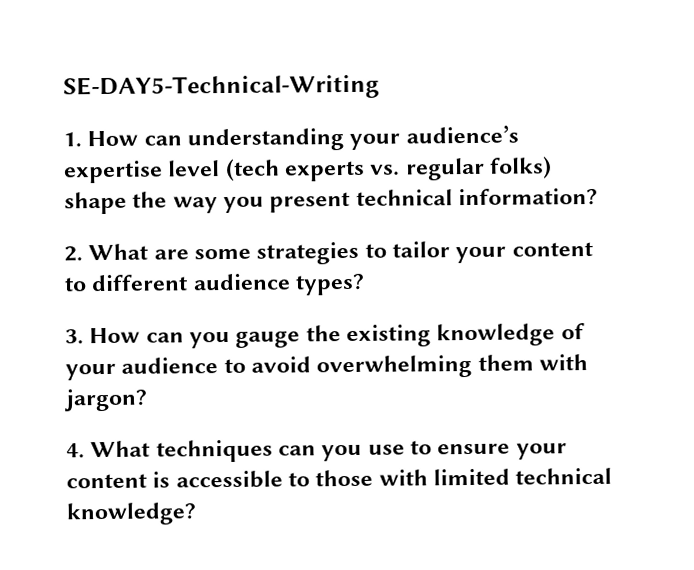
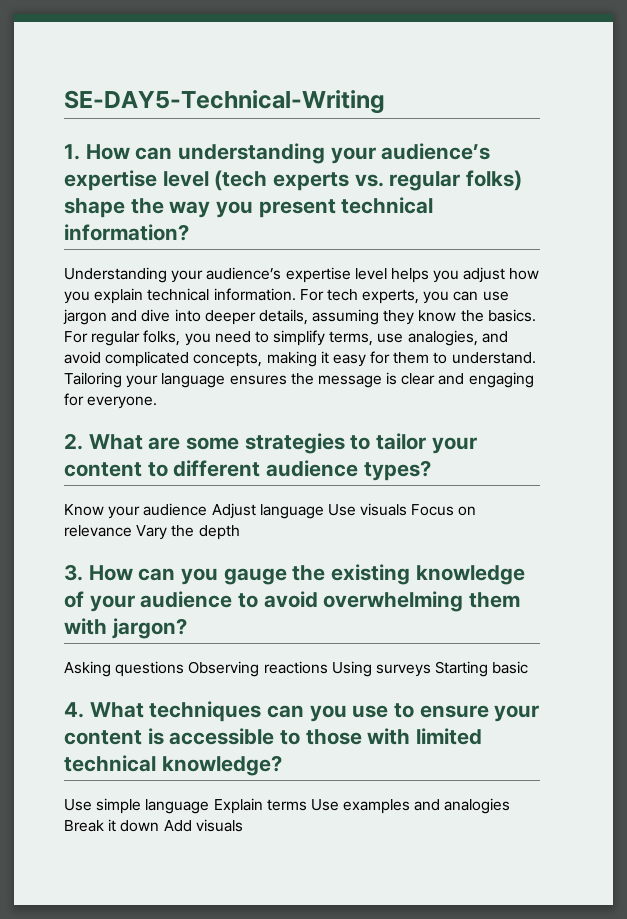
(599, 197) none -> [64,267,540,283] [64,288,509,304] [63,309,536,325] [64,330,508,346] [64,351,536,367] [64,372,534,388] [64,393,158,409] // Understanding your audience’s expertise level helps you adjust how you explain technical information. For tech experts, you can use jargon and dive into deeper details, assuming they know the basics. For regular folks, you need to simplify terms, use analogies, and avoid complicated concepts, making it easy for them to understand. Tailoring your language ensures the message is clear and engaging for everyone.
(366, 284) none -> [64,503,477,519] [64,525,240,540] // Know your audience Adjust language Use visuals Focus on relevance Vary the depth
(148, 400) none -> [64,661,529,677] // Asking questions Observing reactions Using surveys Starting basic
(196, 514) none -> [64,798,511,814] [64,819,243,832] // Use simple language Explain terms Use examples and analogies Break it down Add visuals

